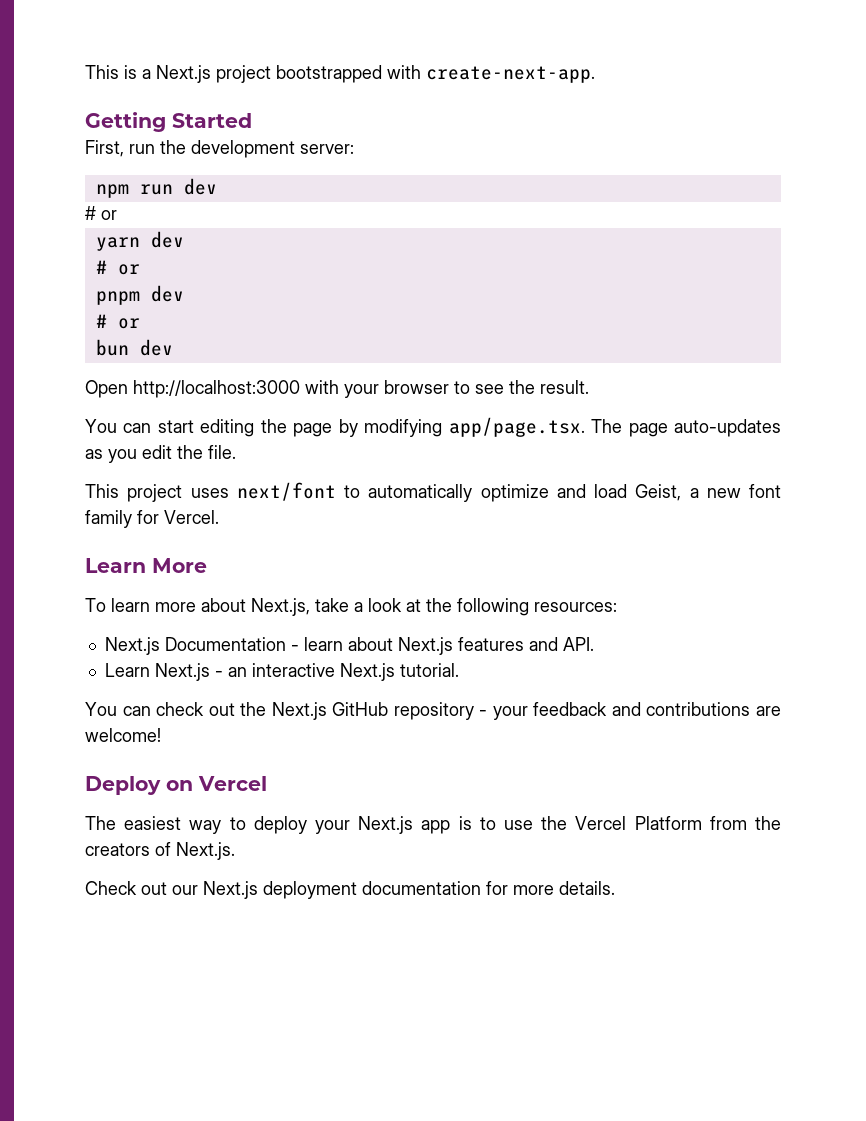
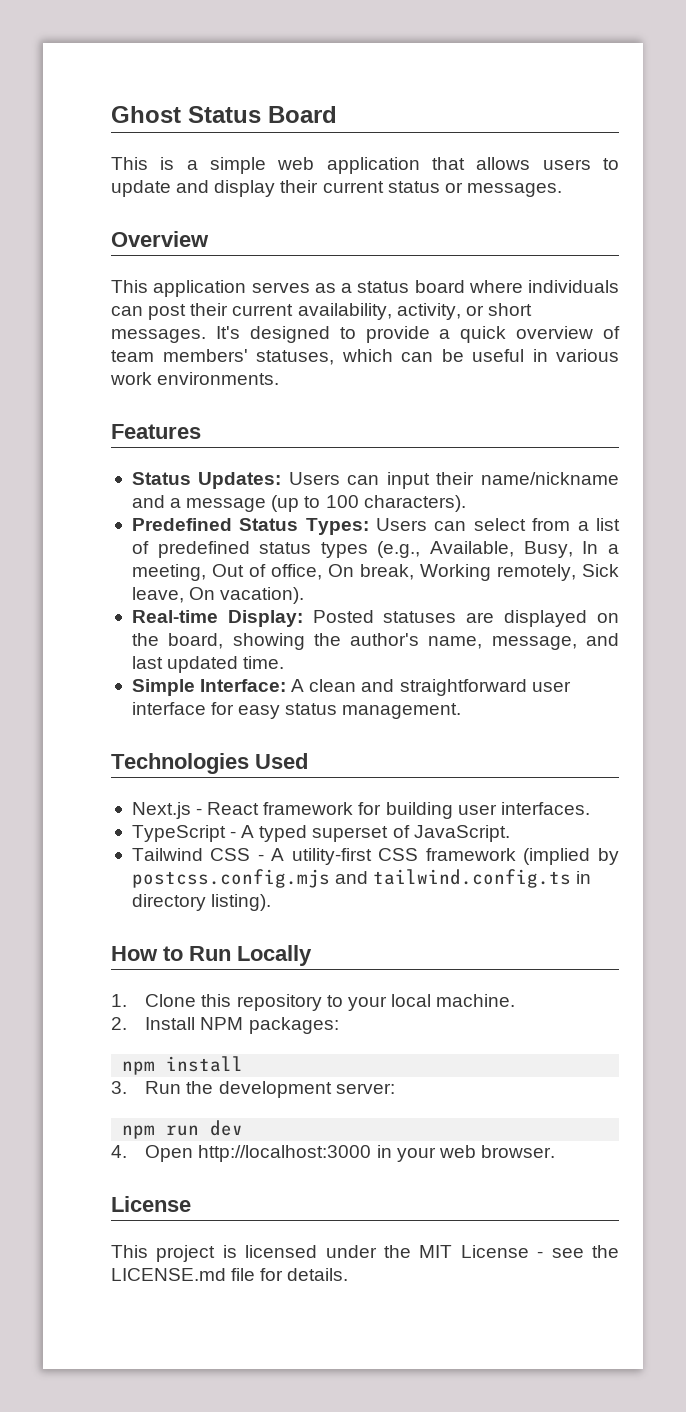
[85,65,595,83] [85,112,252,132] [85,140,155,157] This is a Next.js project bootstrapped with create-next-app. // Getting Started // First, run -> [111,106,337,123] [111,157,619,174] [111,180,562,197] [111,231,209,247] [111,280,619,297] [111,303,532,320] [111,326,620,343] [111,349,619,365] [110,372,280,385] [111,424,201,439] [131,472,619,489] [131,495,466,512] [131,518,620,535] [131,541,619,558] [131,564,619,581] [131,587,305,604] [131,610,620,627] [131,633,619,650] [131,656,285,673] [131,679,571,696] [131,702,462,719] [111,753,308,774] [131,802,590,819] [131,825,510,842] [131,848,619,865] [131,869,592,888] [131,894,272,911] [111,945,312,966] [111,994,516,1011] [111,1017,339,1034] [122,1056,244,1075] [111,1081,182,1094] Ghost Status Board // This is a simple web application that allows users to update and display their current status or messages. // Overview // This application serves as a status board where individuals can post their current availability, activity, or short messages. It's designed to provide a quick overview of team members' statuses, which can be useful in various work environments. // Features // Status Updates: Users can input their name/nickname and a message (up to 100 characters). // Predefined Status Types: Users can select from a list of predefined status types (e.g., Available, Busy, In a meeting, Out of office, On break, Working remotely, Sick leave, On vacation). // Real-time Display: Posted statuses are displayed on the board, showing the author's name, message, and last updated time. // Simple Interface: A clean and straightforward user interface for easy status management. // Technologies Used // Next.js - React framework for building user interfaces. // TypeScript - A typed superset of JavaScript. // Tailwind CSS - A utility-first CSS framework (implied by postcss.config.mjs and tailwind.config.ts in directory listing). // How to Run Locally // 1. Clone this repository to your local machine. // 2. Install NPM packages: // npm install // 3. Run
[85,206,117,220] [95,231,184,251] [95,260,140,275] [95,285,184,305] [95,314,140,329] [95,339,173,356] [85,380,589,398] [85,417,781,437] [85,445,236,463] [85,482,781,502] [85,510,219,528] [85,558,207,573] [85,598,617,616] [104,637,594,655] [104,663,459,681] [85,702,782,720] [85,728,161,742] [85,776,267,795] [85,816,781,834] [85,842,235,860] [85,881,554,899] # or // yarn dev // # or // pnpm dev // # or // bun dev // Open http://localhost:3000 with your browser to see the result. // You can start editing the page by modifying app/page.tsx. The page auto-updates as you edit the file. // This project uses next/font to automatically optimize and load Geist, a new font family for Vercel. // Learn More // To learn more about Next.js, take a look at the following resources: // Next.js Documentation - learn about Next.js features and API. // Learn Next.js - an interactive Next.js tutorial. // You can check out the Next.js GitHub repository - your feedback and contributions are welcome! // Deploy on Vercel // The easiest way to deploy your Next.js app is to use the Vercel Platform from the creators of Next.js. // Check out our Next.js deployment documentation for more -> [111,1145,555,1162] [111,1196,191,1212] [111,1245,619,1262] [111,1268,284,1281] 4. Open http://localhost:3000 in your web browser. // License // This project is licensed under the MIT License - see the LICENSE.md file for

